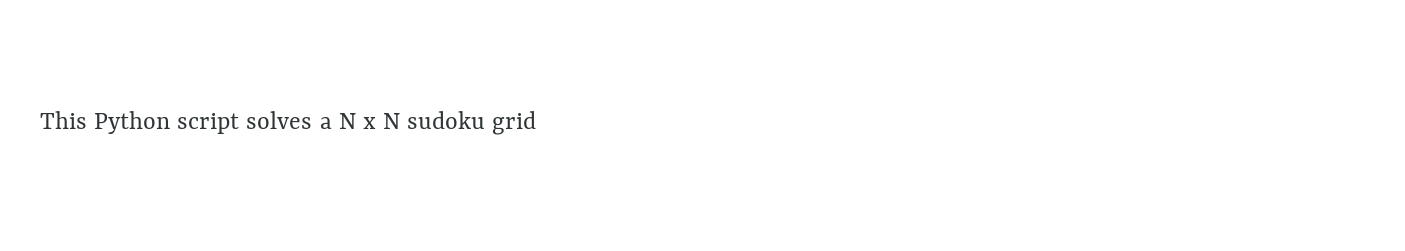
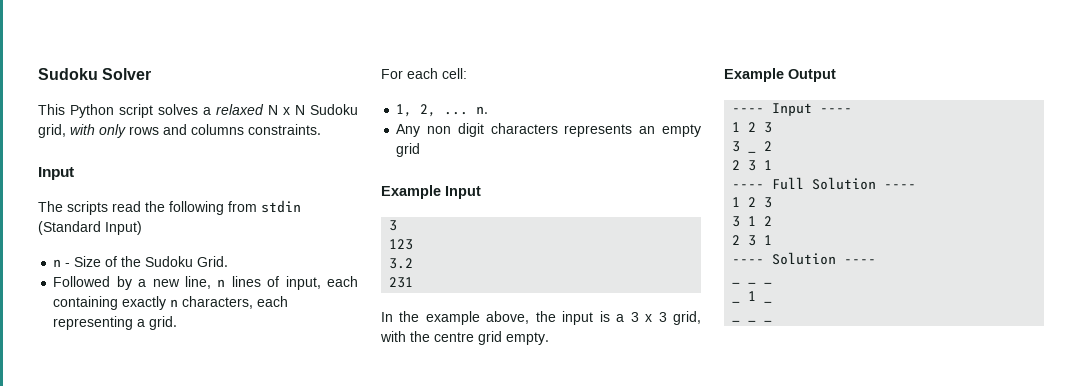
(40, 120) none -> [38,68,152,80] Sudoku Solver //
(332, 123) none -> [216,104,264,115] relaxed
[407,111,537,135] sudoku grid -> [310,104,358,115] [38,124,321,138] [38,167,74,180] [38,200,301,215] [38,221,142,235] [53,256,229,267] [53,276,358,290] [53,296,289,310] [53,316,178,330] [381,68,467,79] [396,104,489,117] [396,123,701,137] [396,143,421,157] [381,185,481,199] [389,220,398,231] [389,239,414,250] [389,258,414,269] [389,277,414,288] [381,311,701,325] [380,331,549,345] [724,68,836,82] [732,103,853,116] [732,122,773,133] [732,141,757,153] [764,141,773,151] [732,160,773,171] [732,177,917,190] [732,197,773,208] [732,216,773,227] [732,235,773,246] [732,252,877,265] [732,282,773,284] [732,301,741,303] [748,291,757,301] [764,301,773,303] [732,320,773,322] Sudoku grid, with only rows and columns constraints. // Input // The scripts read the following from stdin (Standard Input) // n - Size of the Sudoku Grid. // Followed by a new line, n lines of input, each containing exactly n characters, each representing a grid. // For each cell: // 1, 2, ... n. // Any non digit characters represents an empty grid // Example Input // 3 // 123 // 3.2 // 231 // In the example above, the input is a 3 x 3 grid, with the centre grid empty. // Example Output // ---- Input ---- // 1 2 3 // 3 _ 2 // 2 3 1 // ---- Full Solution ---- // 1 2 3 // 3 1 2 // 2 3 1 // ---- Solution ---- // _ _ _ // _ 1 _ // _ _ _

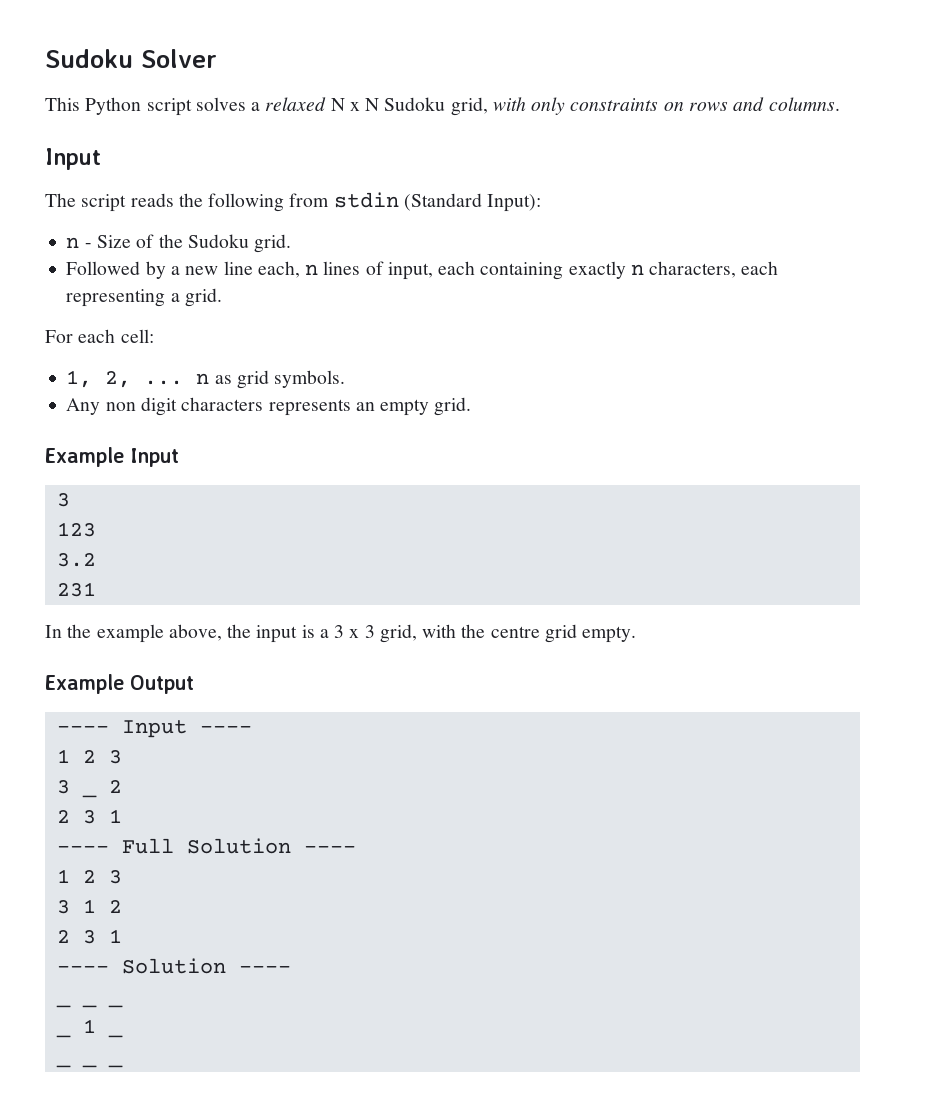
[129,124,321,135] rows and columns constraints. -> [570,97,840,111] constraints on rows and columns.
[67,201,141,215] scripts read -> [81,193,174,212] script reads
[105,221,142,235] Input) -> [487,194,542,212] Input):
[197,256,229,267] Grid. -> [254,234,292,253] grid.
[185,276,212,289] line, -> [223,261,300,278] line each,
[476,106,489,114] n. -> [196,370,346,389] n as grid symbols.
[396,143,421,157] grid -> [434,397,472,416] grid.

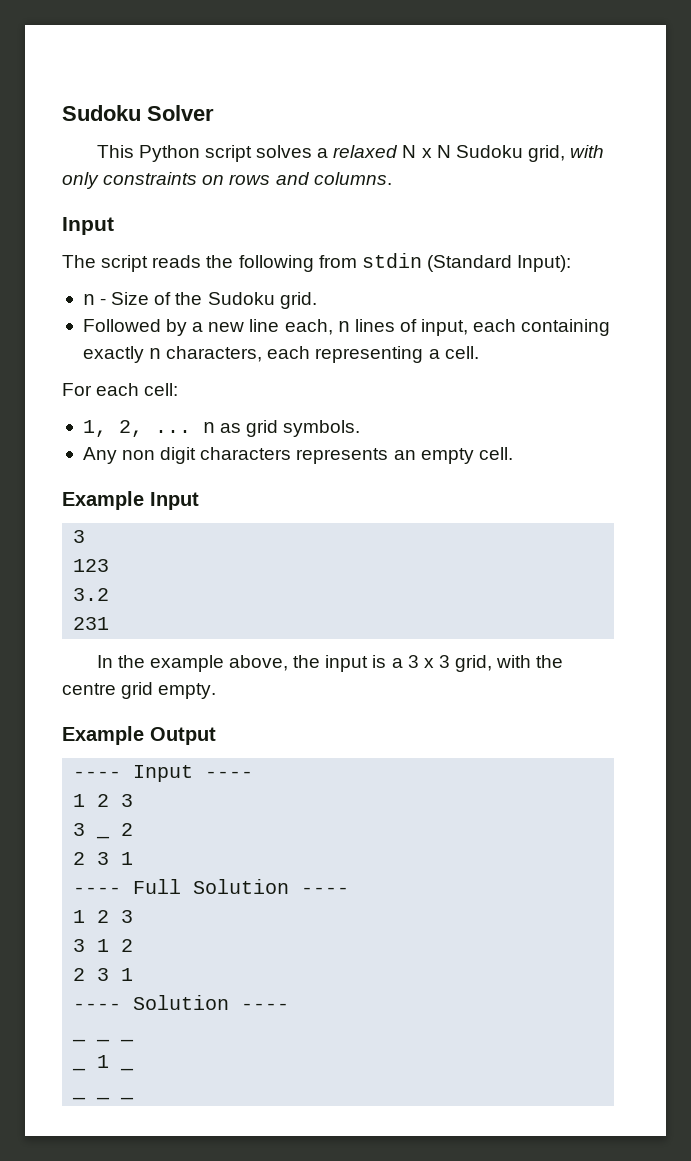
[184,288,222,307] grid. -> [444,346,479,359] cell.
[434,397,472,416] grid. -> [478,447,513,460] cell.

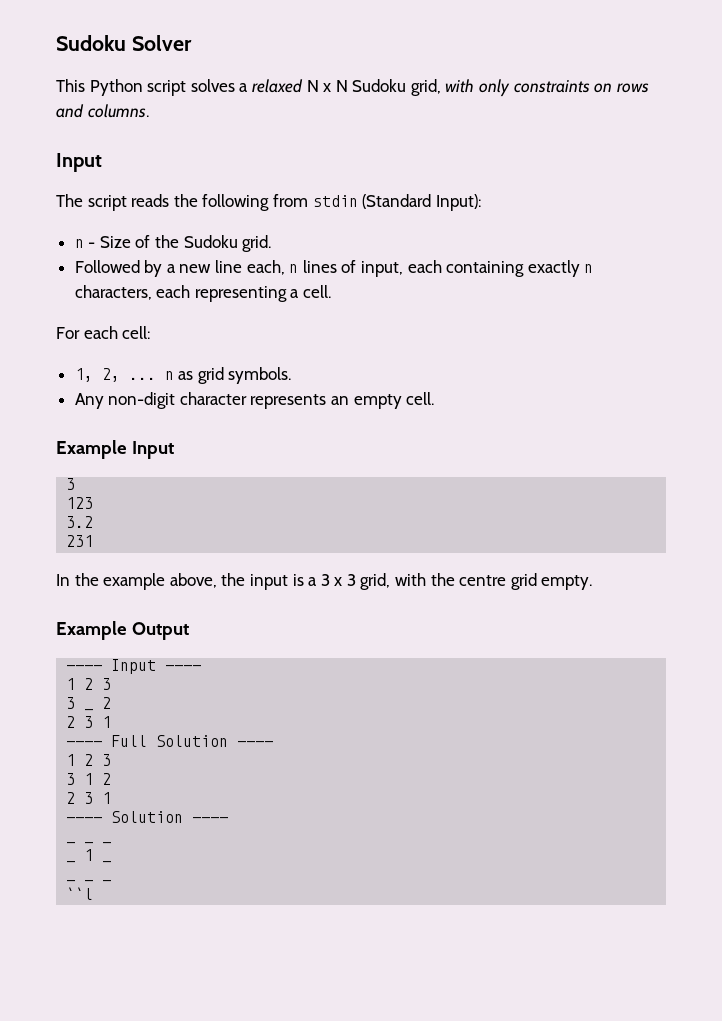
[122,447,292,464] non digit characters -> [108,392,247,409] non-digit character
(135, 1098) none -> [66,887,94,900] // ``l

